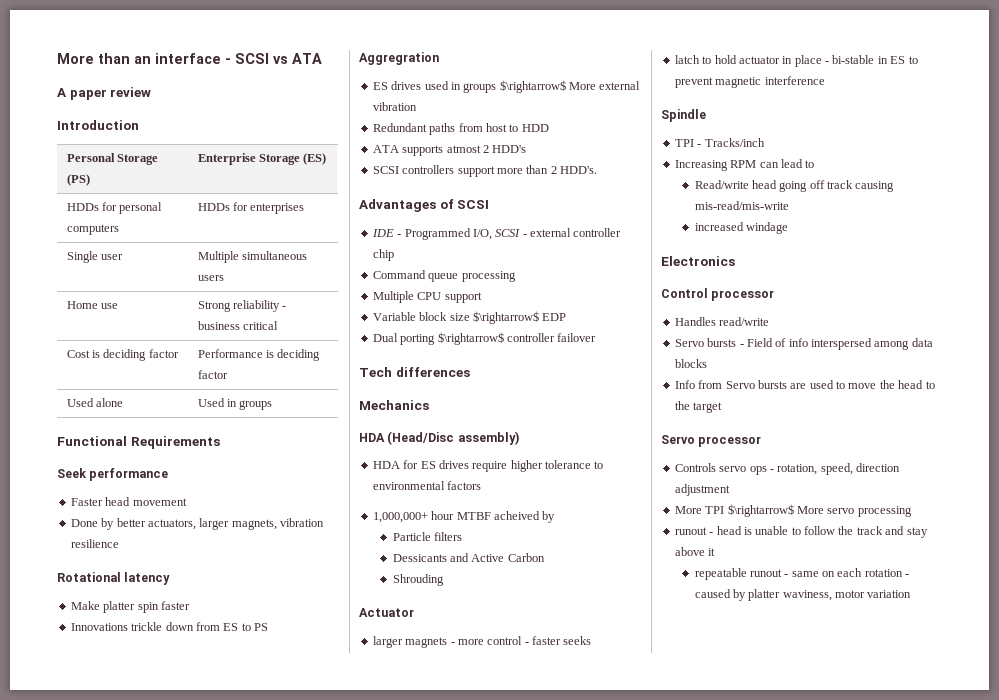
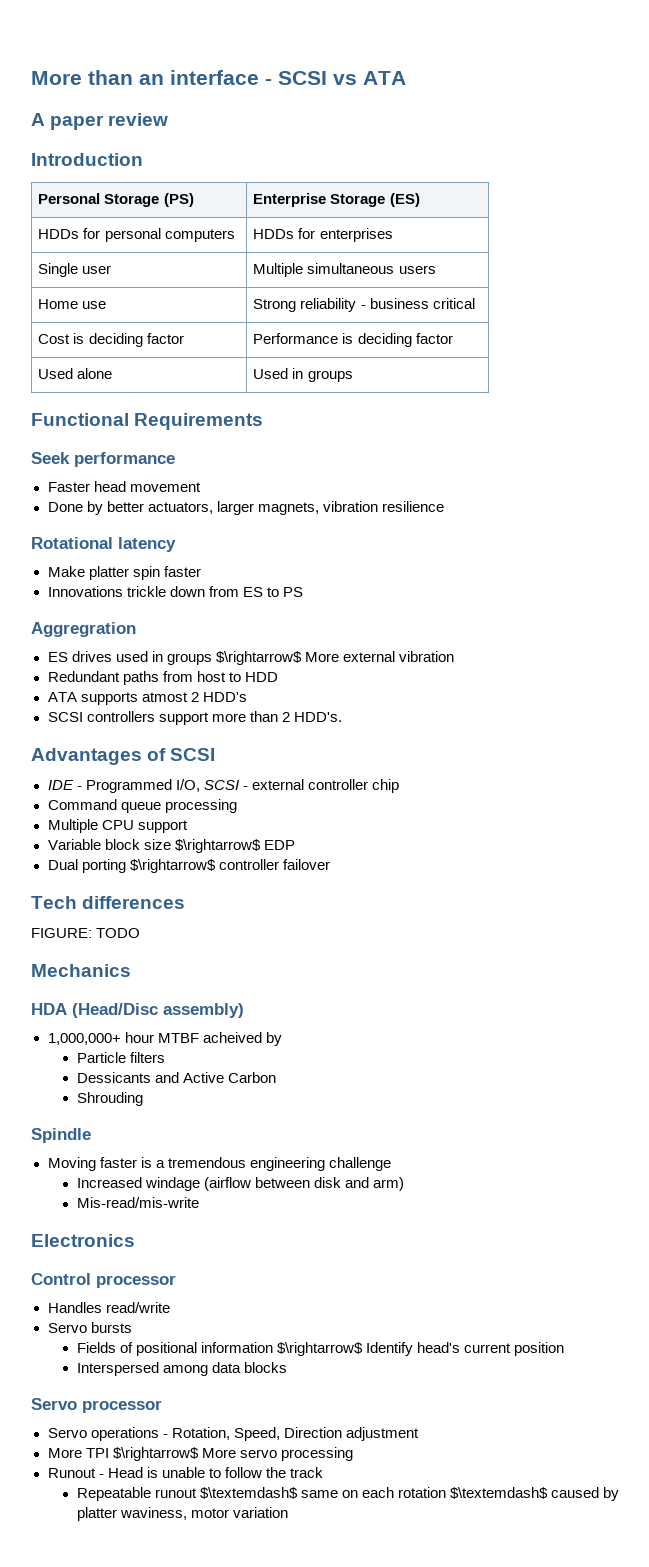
(470, 372) none -> [31,928,141,938] // FIGURE: TODO
[372,460,604,472] [372,481,482,490] // HDA for ES drives require higher tolerance to environmental factors -> (244, 1010) none
[359,608,414,617] [372,636,592,648] [674,55,918,67] [674,76,825,88] [661,109,706,122] [674,138,765,147] [674,159,815,171] [694,180,895,192] [694,201,789,210] [694,222,788,234] Actuator // larger magnets - more control - faster seeks // latch to hold actuator in place - bi-stable in ES to prevent magnetic interference // Spindle // TPI - Tracks/inch // Increasing RPM can lead to // Read/write head going off track causing mis-read/mis-write // increased windage -> [31,1128,91,1143] [47,1157,391,1171] [76,1177,404,1191] [76,1197,199,1208] Spindle // Moving faster is a tremendous engineering challenge // Increased windage (airflow between disk and arm) // Mis-read/mis-write
[739,338,933,350] [674,359,707,368] [674,380,935,389] [674,401,723,413] [661,435,762,447] [674,463,900,475] - Field of info interspersed among data blocks // Info from Servo bursts are used to move the head to the target // Servo processor // Controls servo ops - rotation, speed, direction -> [76,1342,565,1356] [76,1362,287,1376] [31,1398,162,1413] [47,1427,342,1441] // Fields of positional information $\rightarrow$ Identify head's current position // Interspersed among data blocks // Servo processor // Servo operations - Rotation, Speed, Direction
[674,526,742,535] runout - head -> [47,1467,143,1478] Runout - Head
[885,526,928,538] [674,547,716,556] [694,568,789,580] and stay above it // repeatable runout - -> [76,1487,298,1501] // Repeatable runout $\textemdash$
[905,574,910,577] - -> [449,1487,548,1499] $\textemdash$

